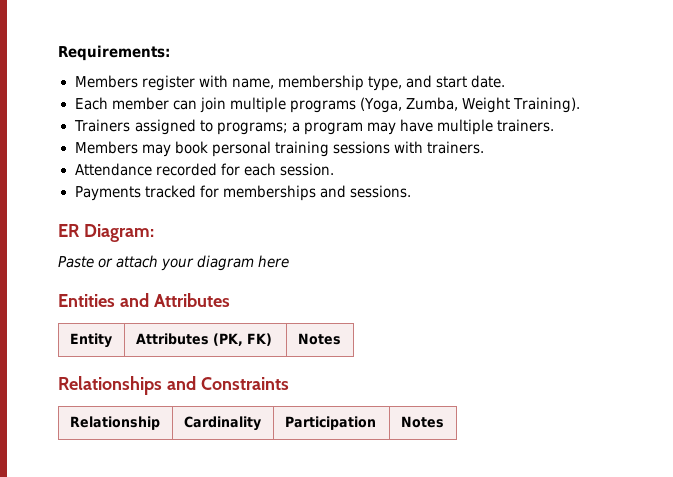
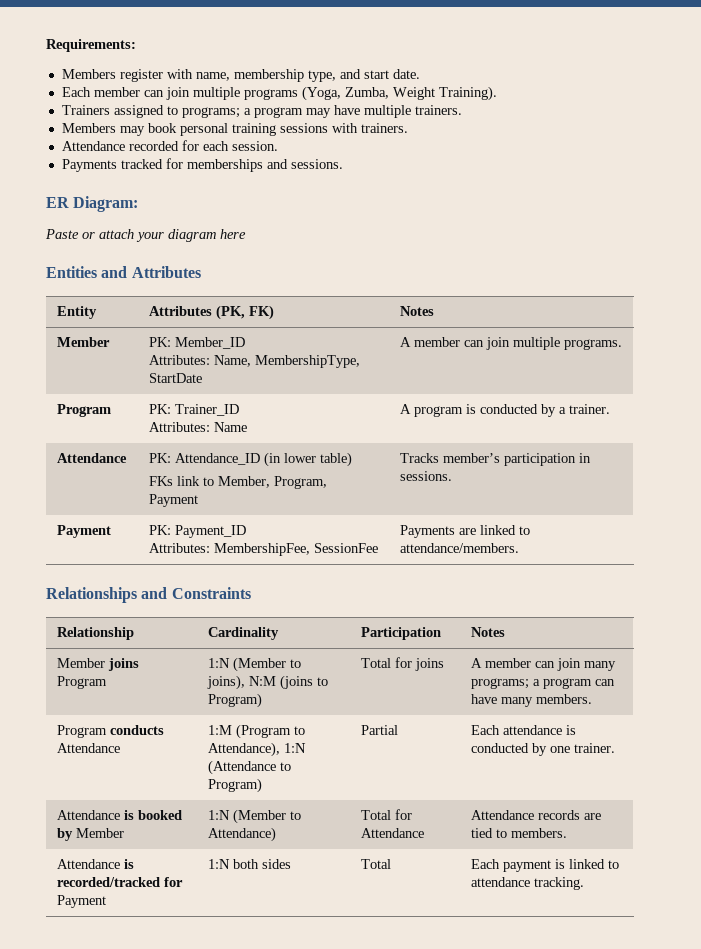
(341, 339) none -> [57,337,111,347] [149,337,246,349] [149,355,361,368] [149,373,203,383] [400,337,623,350] [57,404,112,417] [149,404,240,416] [149,422,248,432] [400,404,611,417] [57,453,128,463] [149,452,353,467] [149,476,328,489] [149,494,199,507] [400,453,592,466] [400,471,453,481] [57,525,112,538] [149,525,247,538] [149,543,379,556] [400,525,531,538] [400,543,520,553] // Member | PK: Member_ID // Attributes: Name, MembershipType, StartDate | A member can join multiple programs. // Program | PK: Trainer_ID // Attributes: Name | A program is conducted by a trainer. // Attendance | PK: Attendance_ID (in lower table) // FKs link to Member, Program, Payment | Tracks member’s participation in sessions. // Payment | PK: Payment_ID // Attributes: MembershipFee, SessionFee | Payments are linked to attendance/members.
(444, 422) none -> [57,658,140,671] [57,676,108,689] [208,657,302,672] [207,675,329,690] [208,693,263,708] [361,657,445,671] [471,658,617,671] [471,678,616,689] [471,694,593,707] [57,725,165,738] [57,743,121,753] [208,724,306,739] [208,742,307,757] [208,760,292,775] [208,778,263,793] [361,725,399,735] [471,725,577,735] [471,743,616,756] [57,810,183,820] [57,828,125,841] [208,809,302,824] [208,827,277,842] [361,809,413,820] [361,828,425,838] [471,810,602,820] [471,828,568,838] [57,859,135,869] [57,877,184,887] [57,895,107,908] [208,859,292,869] [361,859,392,869] [471,859,620,872] [471,877,585,890] // Member joins Program | 1:N (Member to joins), N:M (joins to Program) | Total for joins | A member can join many programs; a program can have many members. // Program conducts Attendance | 1:M (Program to Attendance), 1:N (Attendance to Program) | Partial | Each attendance is conducted by one trainer. // Attendance is booked by Member | 1:N (Member to Attendance) | Total for Attendance | Attendance records are tied to members. // Attendance is recorded/tracked for Payment | 1:N both sides | Total | Each payment is linked to attendance tracking.

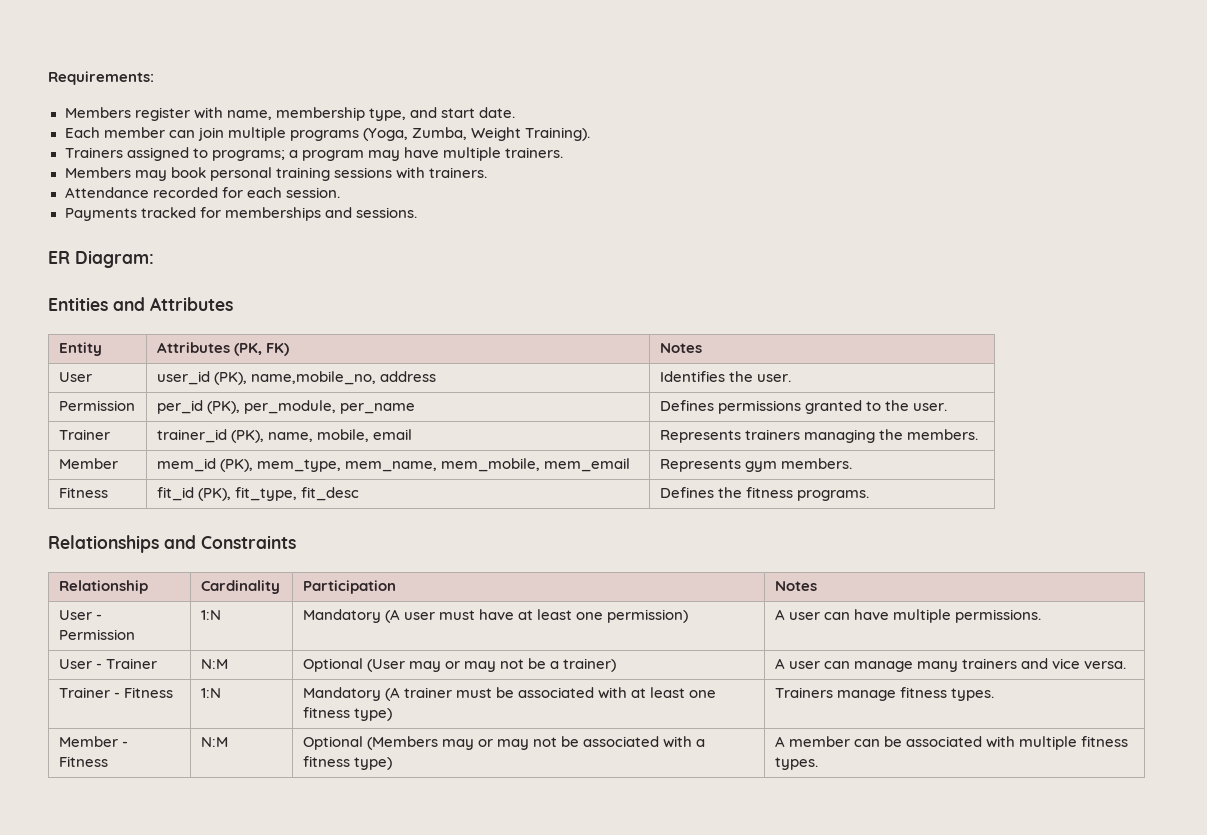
[45,229,246,242] // Paste or attach your diagram here -> (154, 259) none
[57,337,111,347] [149,337,246,349] [149,355,361,368] [149,373,203,383] [400,337,623,350] [57,404,112,417] [149,404,240,416] [149,422,248,432] [400,404,611,417] [57,453,128,463] [149,452,353,467] [149,476,328,489] [149,494,199,507] [400,453,592,466] [400,471,453,481] [57,525,112,538] [149,525,247,538] [149,543,379,556] [400,525,531,538] [400,543,520,553] Member | PK: Member_ID // Attributes: Name, MembershipType, StartDate | A member can join multiple programs. // Program | PK: Trainer_ID // Attributes: Name | A program is conducted by a trainer. // Attendance | PK: Attendance_ID (in lower table) // FKs link to Member, Program, Payment | Tracks member’s participation in sessions. // Payment | PK: Payment_ID // Attributes: MembershipFee, SessionFee | Payments are linked to attendance/members. -> [58,372,92,382] [156,371,437,385] [659,371,792,382] [58,400,135,411] [156,400,416,414] [659,400,948,414] [58,429,110,440] [156,429,413,443] [659,429,979,443] [58,458,118,469] [156,458,631,472] [659,458,853,472] [58,487,108,498] [156,487,360,501] [659,487,870,501] User | user_id (PK), name,mobile_no, address | Identifies the user. // Permission | per_id (PK), per_module, per_name | Defines permissions granted to the user. // Trainer | trainer_id (PK), name, mobile, email | Represents trainers managing the members. // Member | mem_id (PK), mem_type, mem_name, mem_mobile, mem_email | Represents gym members. // Fitness | fit_id (PK), fit_type, fit_desc | Defines the fitness programs.
[57,658,140,671] [57,676,108,689] [208,657,302,672] [207,675,329,690] [208,693,263,708] [361,657,445,671] [471,658,617,671] [471,678,616,689] [471,694,593,707] [57,725,165,738] [57,743,121,753] [208,724,306,739] [208,742,307,757] [208,760,292,775] [208,778,263,793] [361,725,399,735] [471,725,577,735] [471,743,616,756] [57,810,183,820] [57,828,125,841] [208,809,302,824] [208,827,277,842] [361,809,413,820] [361,828,425,838] [471,810,602,820] [471,828,568,838] [57,859,135,869] [57,877,184,887] [57,895,107,908] [208,859,292,869] [361,859,392,869] [471,859,620,872] [471,877,585,890] Member joins Program | 1:N (Member to joins), N:M (joins to Program) | Total for joins | A member can join many programs; a program can have many members. // Program conducts Attendance | 1:M (Program to Attendance), 1:N (Attendance to Program) | Partial | Each attendance is conducted by one trainer. // Attendance is booked by Member | 1:N (Member to Attendance) | Total for Attendance | Attendance records are tied to members. // Attendance is recorded/tracked for Payment | 1:N both sides | Total | Each payment is linked to attendance tracking. -> [58,610,102,620] [58,629,135,640] [200,610,221,620] [302,609,689,623] [774,609,1042,623] [58,658,158,669] [200,659,228,669] [302,658,617,672] [774,658,1127,672] [58,687,174,698] [200,688,221,698] [302,687,717,701] [302,707,392,721] [774,687,995,701] [58,736,128,747] [58,756,108,767] [200,737,228,747] [302,736,706,750] [302,756,392,770] [774,736,1129,750] [774,757,818,770] User - Permission | 1:N | Mandatory (A user must have at least one permission) | A user can have multiple permissions. // User - Trainer | N:M | Optional (User may or may not be a trainer) | A user can manage many trainers and vice versa. // Trainer - Fitness | 1:N | Mandatory (A trainer must be associated with at least one fitness type) | Trainers manage fitness types. // Member - Fitness | N:M | Optional (Members may or may not be associated with a fitness type) | A member can be associated with multiple fitness types.

